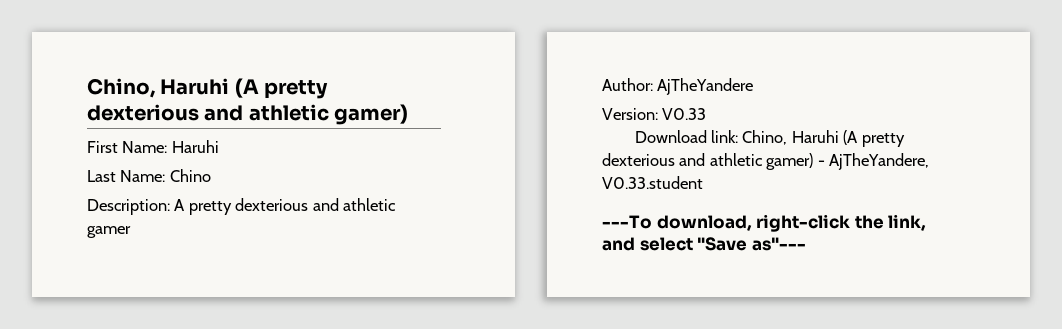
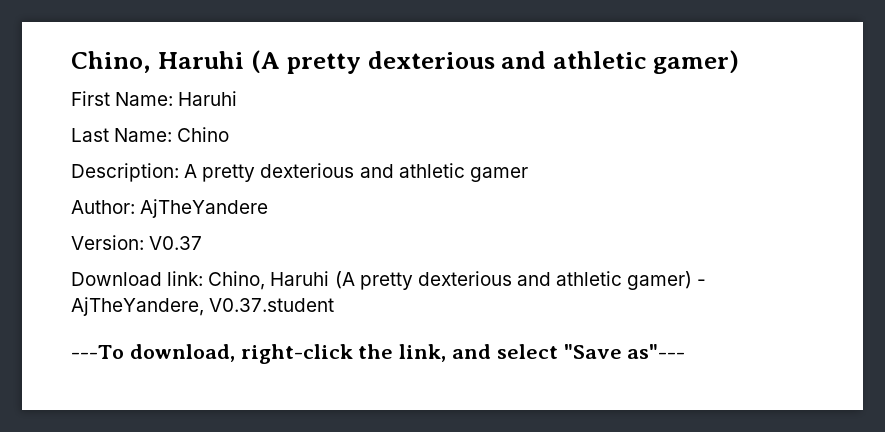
[662,108,707,120] V0.33 -> [149,236,203,250] V0.37
[602,176,703,189] V0.33.student -> [209,298,335,312] V0.37.student

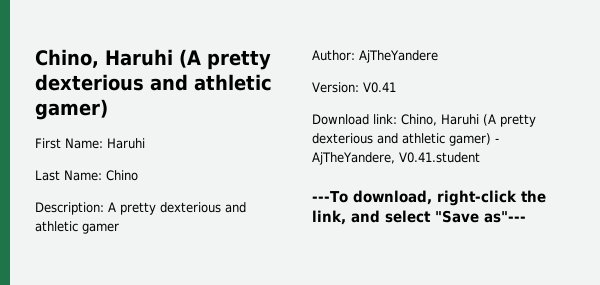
[149,236,203,250] V0.37 -> [363,82,396,93] V0.41
[209,298,335,312] V0.37.student -> [398,152,480,163] V0.41.student

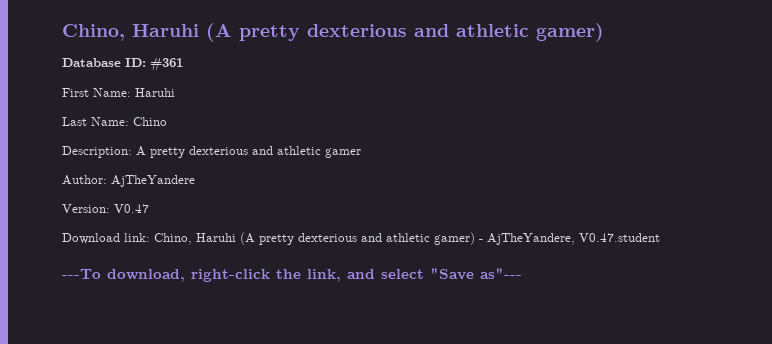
[35,49,271,70] [35,74,272,91] [35,99,108,120] Chino, Haruhi (A pretty dexterious and athletic gamer) -> [62,23,604,42] [62,58,183,72] Chino, Haruhi (A pretty dexterious and athletic gamer) // Database ID: #361
[363,82,396,93] V0.41 -> [114,204,149,213] V0.47
[398,152,480,163] V0.41.student -> [579,233,660,242] V0.47.student

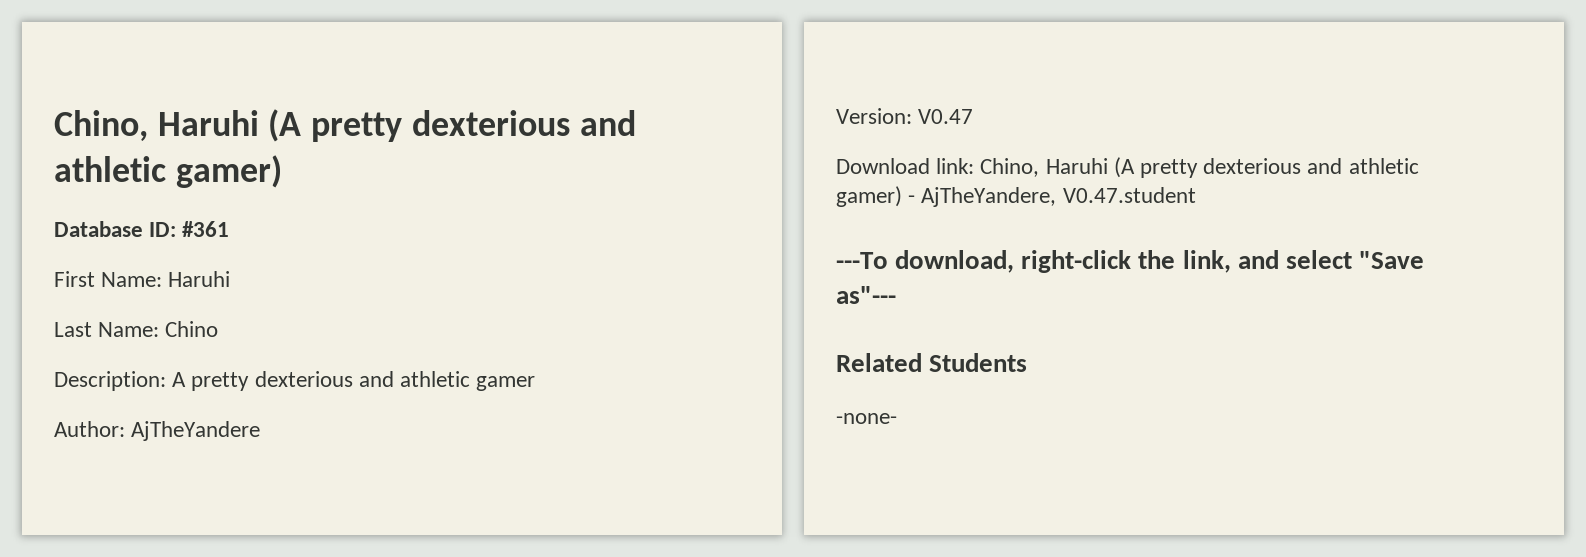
(522, 273) none -> [836,353,1028,372] [836,413,897,424] // Related Students // -none-

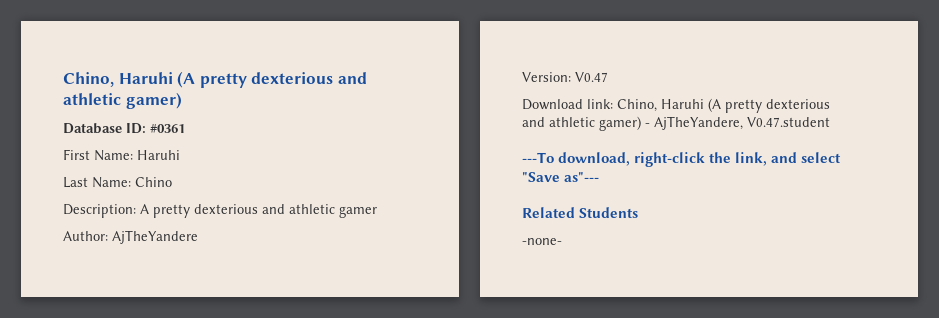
[182,221,230,237] #361 -> [150,124,185,133] #0361

